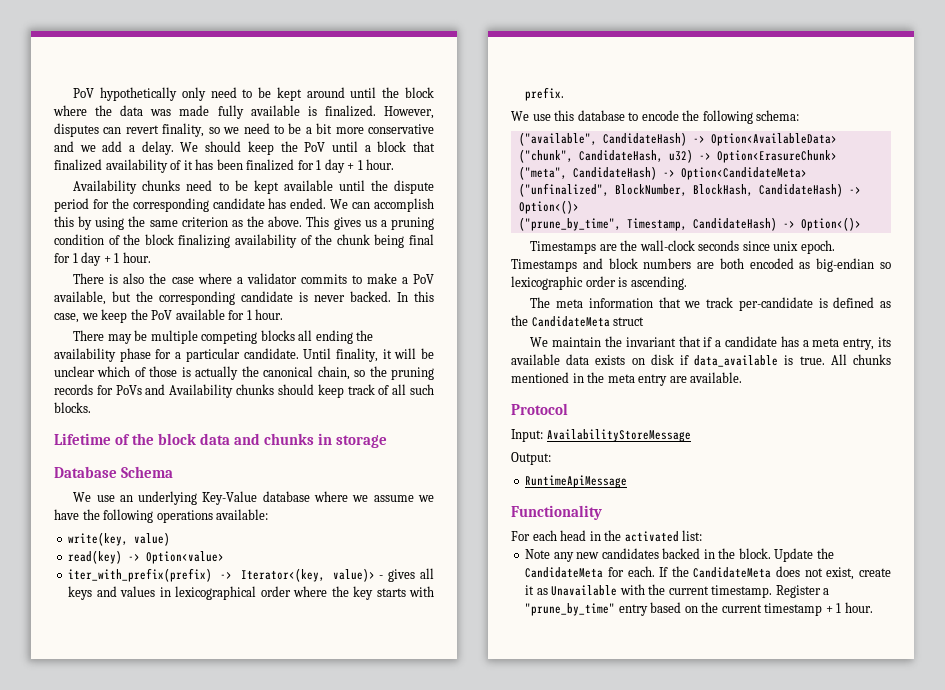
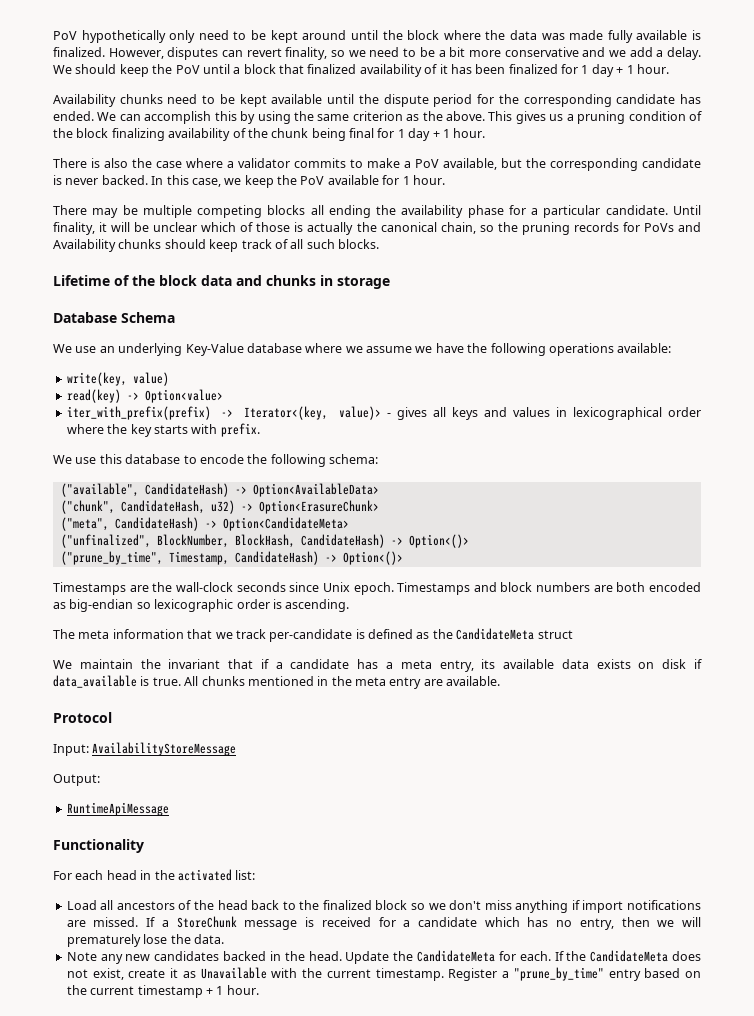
[773,241,799,251] unix -> [322,582,350,592] Unix
(703, 535) none -> [66,900,702,913] [66,916,702,930] [66,934,224,947] // Load all ancestors of the head back to the finalized block so we don't miss anything if import notifications are missed. If a StoreChunk message is received for a candidate which has no entry, then we will prematurely lose the data.
[738,548,771,559] block. -> [308,951,342,961] head.

